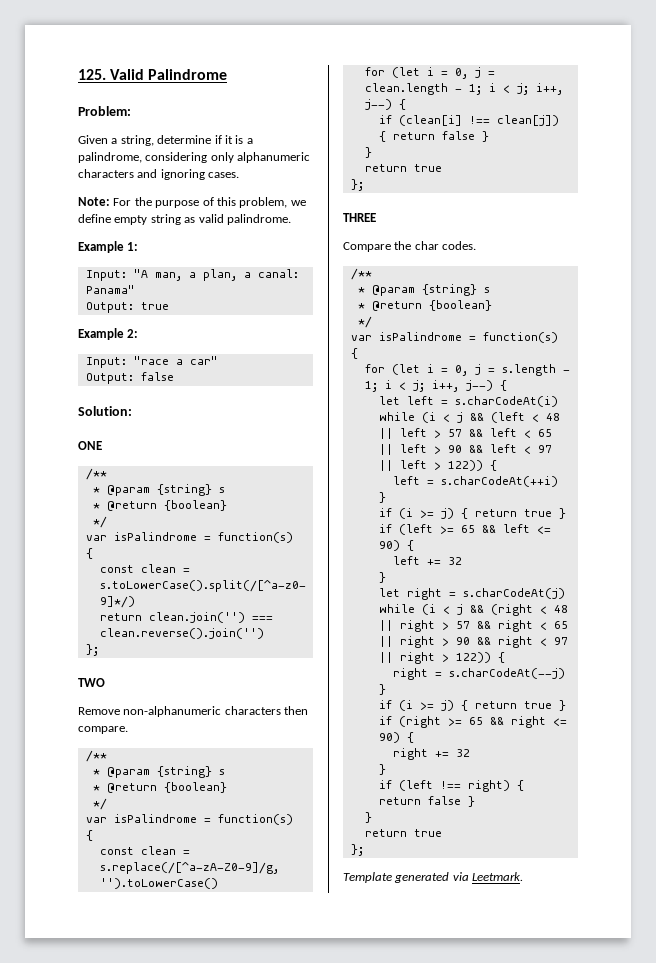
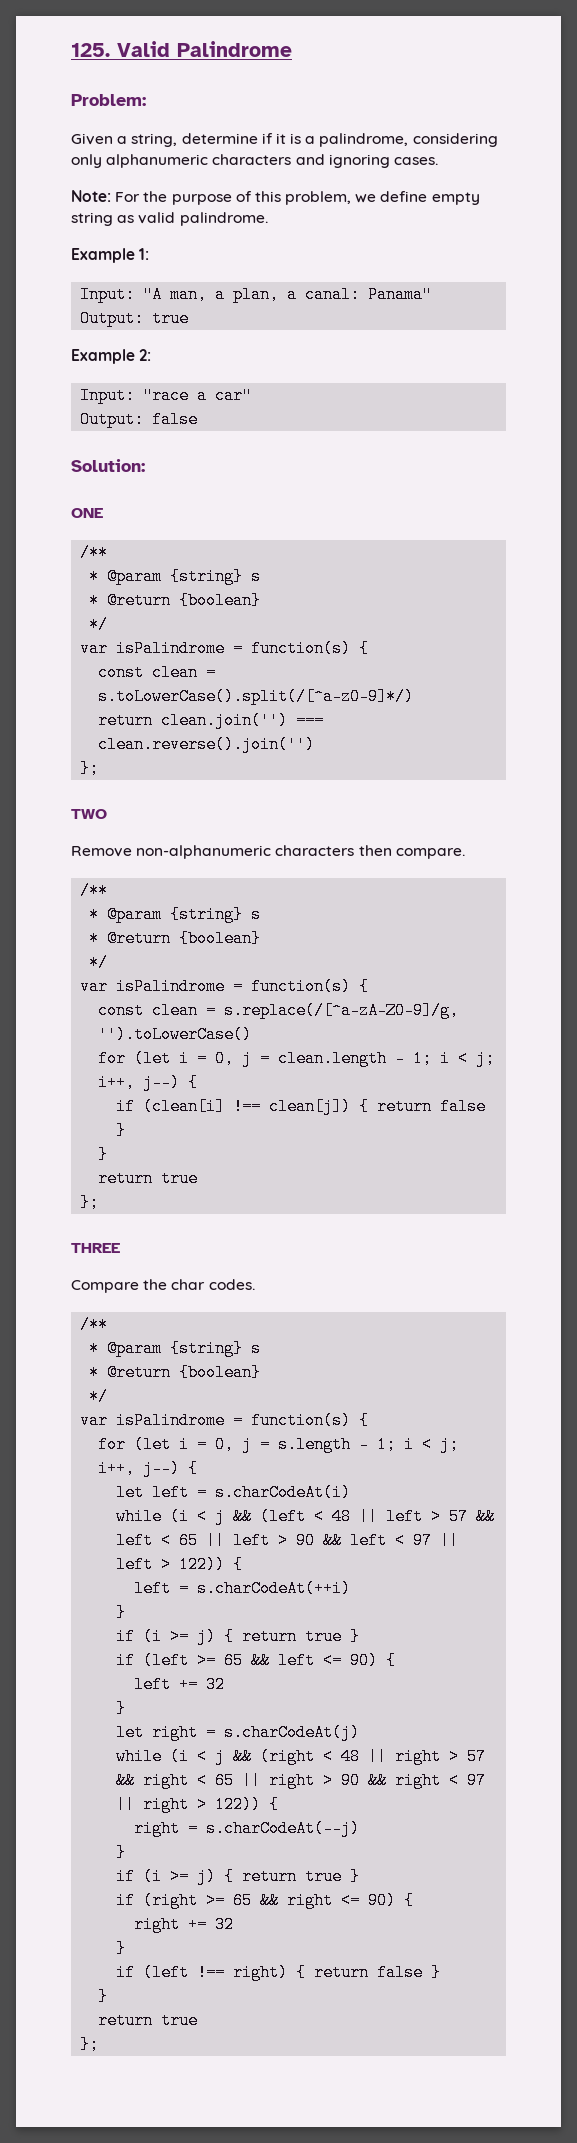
[343,872,524,883] // Template generated via Leetmark. -> (100, 2044) none

